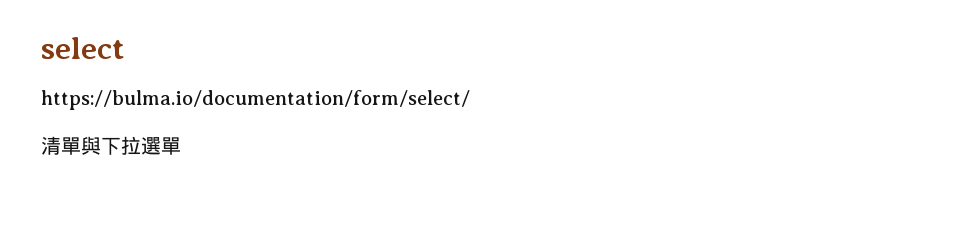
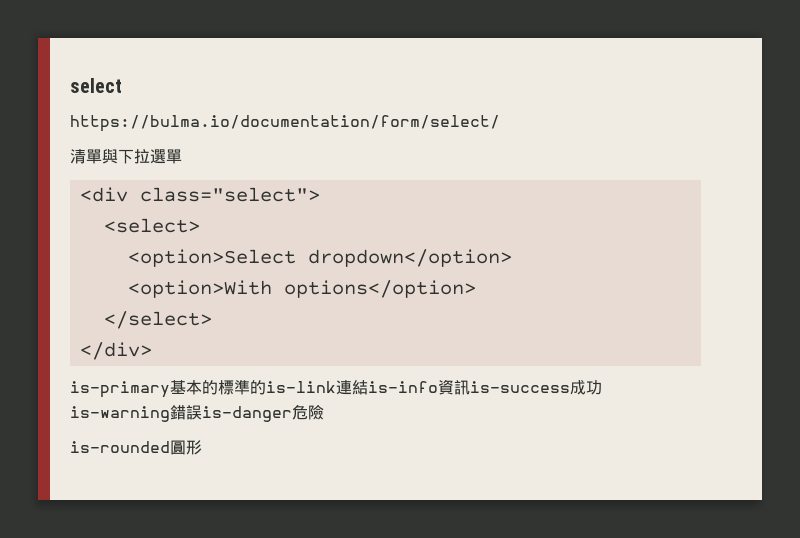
(181, 146) none -> [79,187,320,202] [103,218,200,233] [127,249,512,267] [127,280,476,298] [103,311,212,329] [79,342,152,360] [70,379,602,398] [70,404,324,422] [70,440,202,455] // <div class="select"> // <select> // <option>Select dropdown</option> // <option>With options</option> // </select> // </div> // is-primary基本的標準的is-link連結is-info資訊is-success成功is-warning錯誤is-danger危險 // is-rounded圓形

